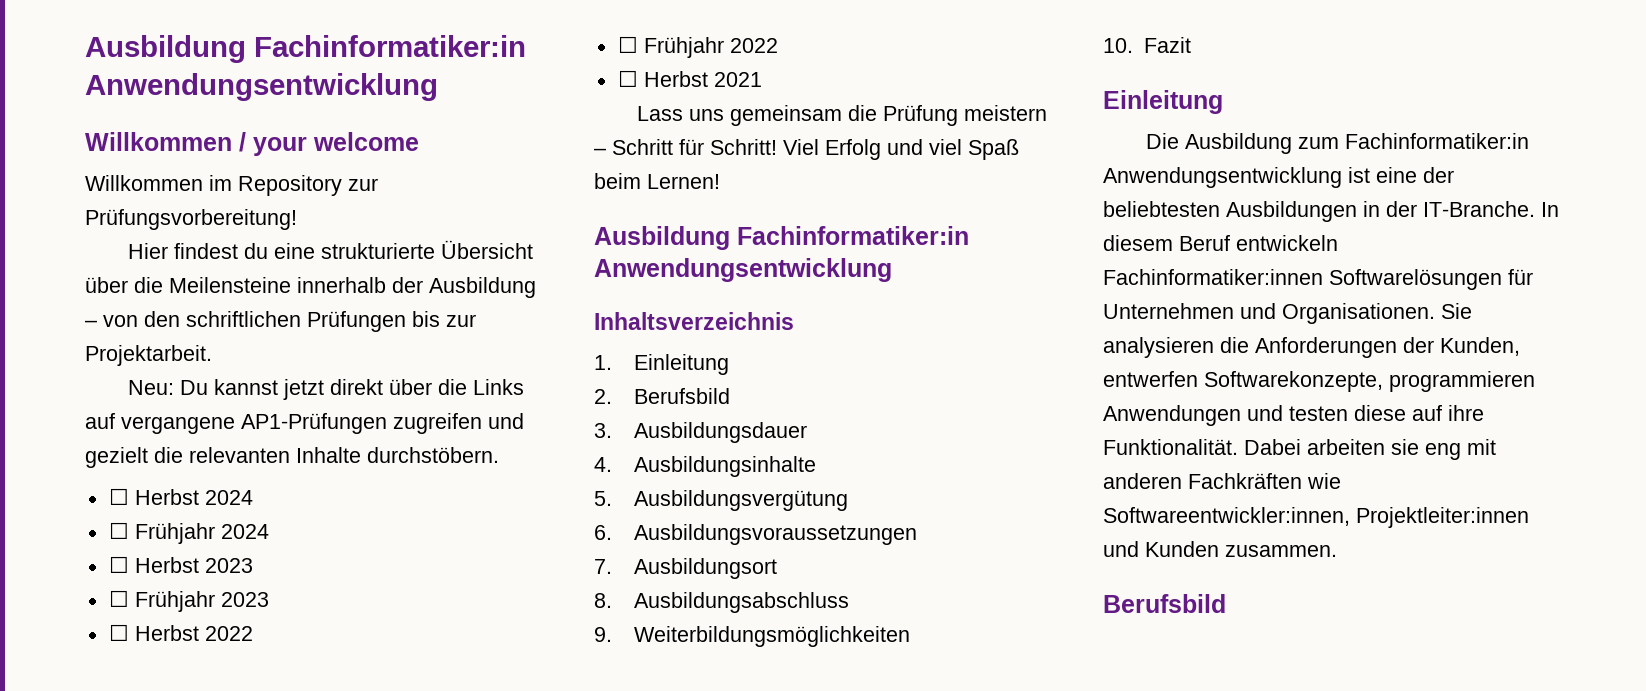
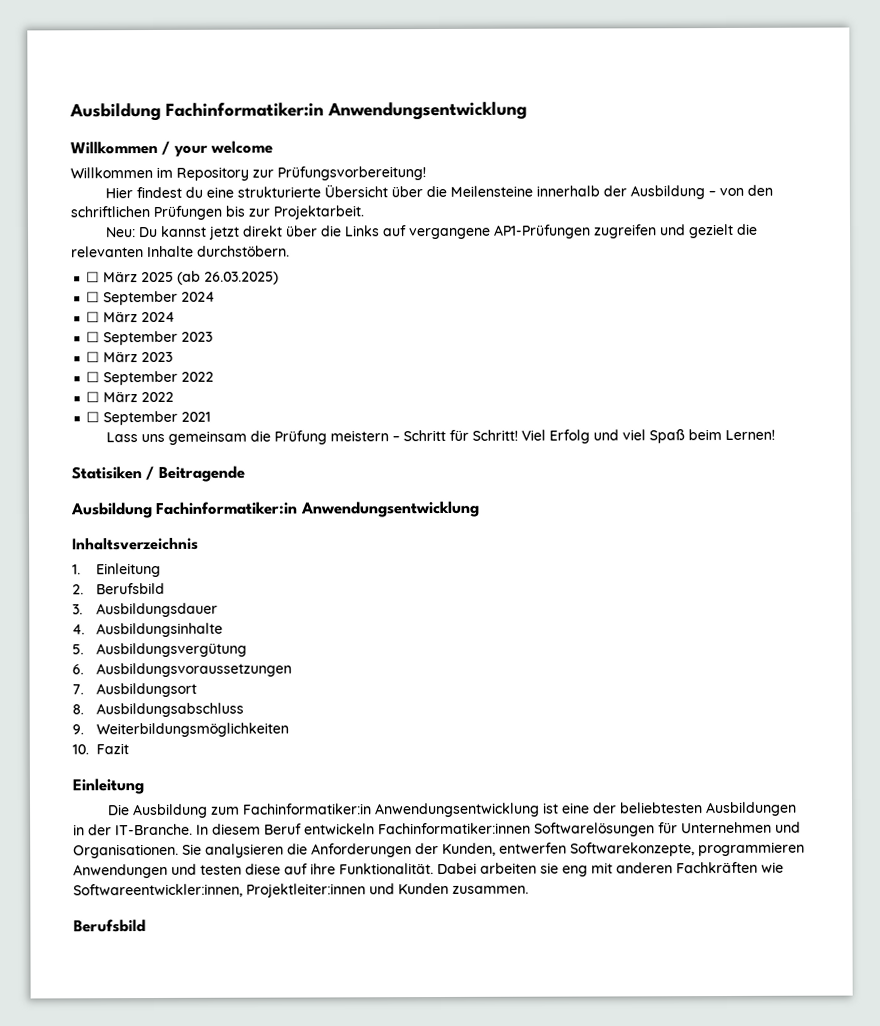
[134,489,253,505] [108,522,269,544] [108,556,253,573] [108,590,269,612] [108,624,253,641] [617,36,778,58] [617,70,708,87] Herbst 2024 // ☐ Frühjahr 2024 // ☐ Herbst 2023 // ☐ Frühjahr 2023 // ☐ Herbst 2022 // ☐ Frühjahr 2022 // ☐ Herbst -> [103,270,280,285] [86,290,216,306] [86,311,176,323] [86,330,214,346] [86,351,174,363] [86,370,215,386] [86,391,175,403] [86,410,179,426] März 2025 (ab 26.03.2025) // ☐ September 2024 // ☐ März 2024 // ☐ September 2023 // ☐ März 2023 // ☐ September 2022 // ☐ März 2022 // ☐ September
(720, 181) none -> [71,465,245,482] // Statisiken / Beitragende

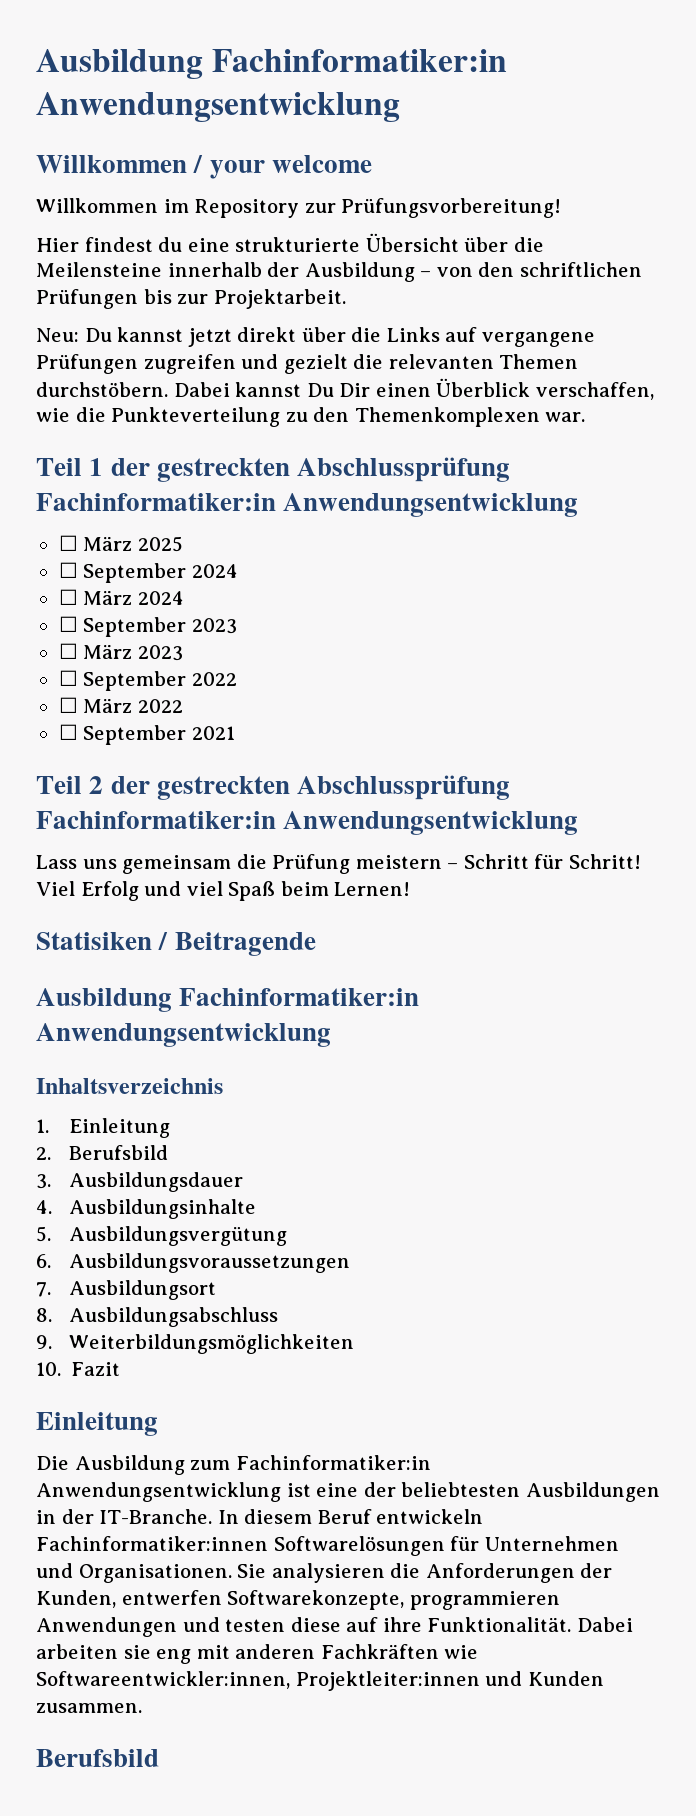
[492,224,591,239] AP1-Prüfungen -> [36,354,138,374] Prüfungen
[147,245,194,258] Inhalte -> [499,354,579,369] Themen
(290, 251) none -> [173,378,654,400] [36,407,586,427] [36,457,511,482] [36,493,579,517] Dabei kannst Du Dir einen Überblick verschaffen, wie die Punkteverteilung zu den Themenkomplexen war. // Teil 1 der gestreckten Abschlussprüfung Fachinformatiker:in Anwendungsentwicklung
[177,270,280,285] (ab 26.03.2025) -> (183, 544) none
(212, 416) none -> [36,775,511,800] [36,811,579,835] // Teil 2 der gestreckten Abschlussprüfung Fachinformatiker:in Anwendungsentwicklung

